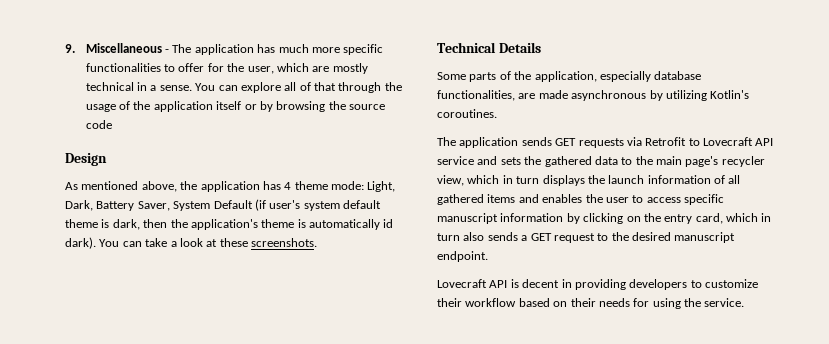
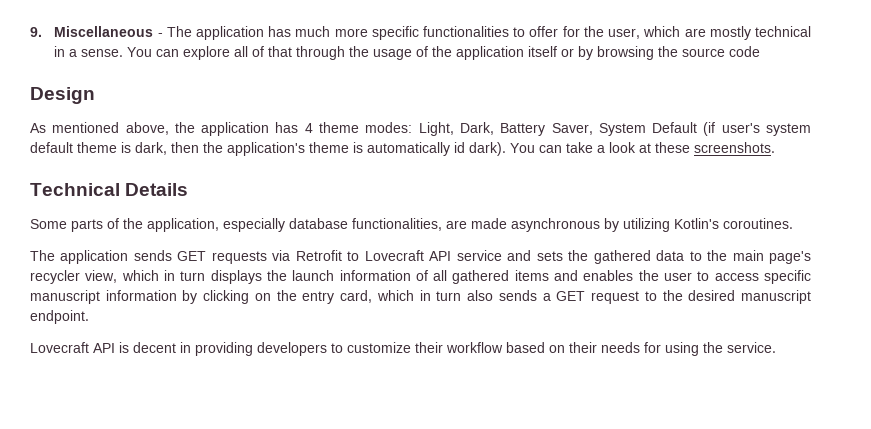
[331,181,364,190] mode: -> [365,122,413,133] modes:

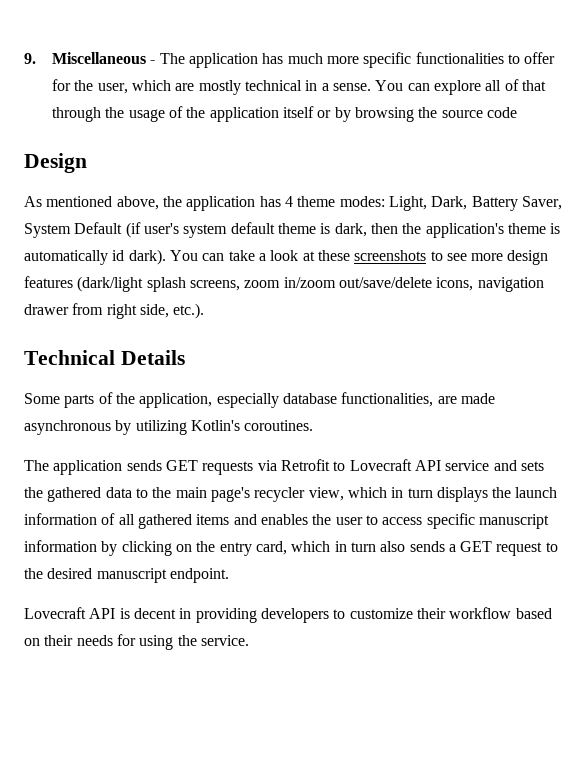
[694,142,775,153] screenshots. -> [354,250,549,265] [24,276,544,292] [24,303,205,319] screenshots to see more design features (dark/light splash screens, zoom in/zoom out/save/delete icons, navigation drawer from right side, etc.).

